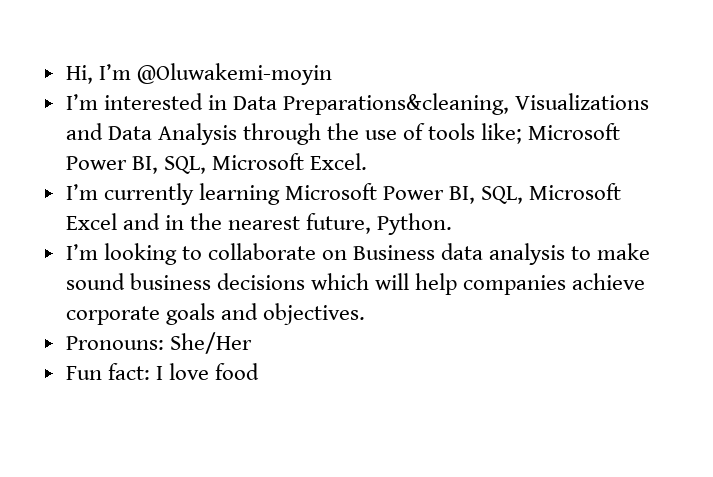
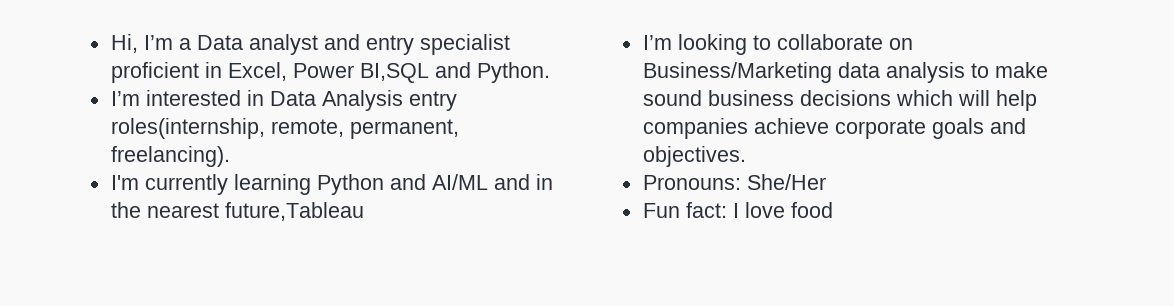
[136,63,332,85] [65,93,650,115] [65,123,621,145] [65,153,368,174] [65,183,622,205] [65,213,117,230] @Oluwakemi-moyin // I’m interested in Data Preparations&cleaning, Visualizations and Data Analysis through the use of tools like; Microsoft Power BI, SQL, Microsoft Excel. // I’m currently learning Microsoft Power BI, SQL, Microsoft Excel -> [178,34,510,55] [110,62,550,83] [110,90,457,111] [110,118,459,139] [110,146,230,167] [110,174,488,195] a Data analyst and entry specialist proficient in Excel, Power BI,SQL and Python. // I’m interested in Data Analysis entry roles(internship, remote, permanent, freelancing). // I'm currently learning Python and AI/ML
[306,213,453,235] future, Python. -> [224,202,364,221] future,Tableau
[353,245,436,260] Business -> [642,62,832,83] Business/Marketing

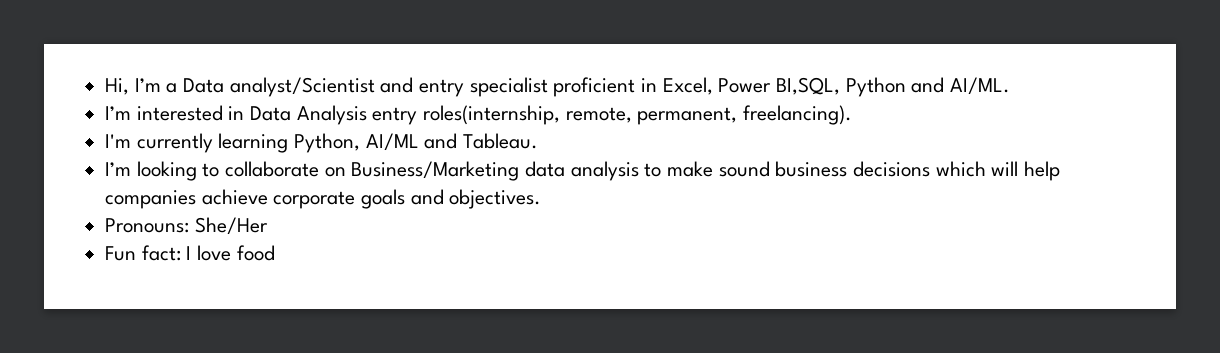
[248,34,318,55] analyst -> [229,77,375,97] analyst/Scientist
[359,62,550,83] BI,SQL and Python. -> [776,77,1011,97] BI,SQL, Python and AI/ML.
[316,174,553,195] [110,202,364,221] Python and AI/ML and in the nearest future,Tableau -> [294,133,539,153] Python, AI/ML and Tableau.

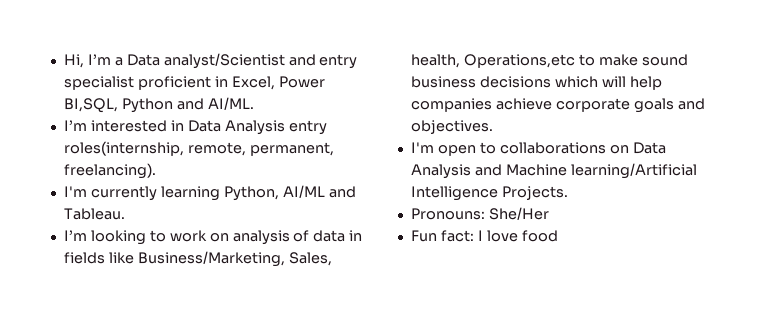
[225,161,639,181] collaborate on Business/Marketing data analysis -> [169,230,363,245] [63,251,332,267] [410,54,575,68] work on analysis of data in fields like Business/Marketing, Sales, health, Operations,etc
(542, 199) none -> [410,142,666,156] [410,163,697,179] [410,186,568,201] // I'm open to collaborations on Data Analysis and Machine learning/Artificial Intelligence Projects.

